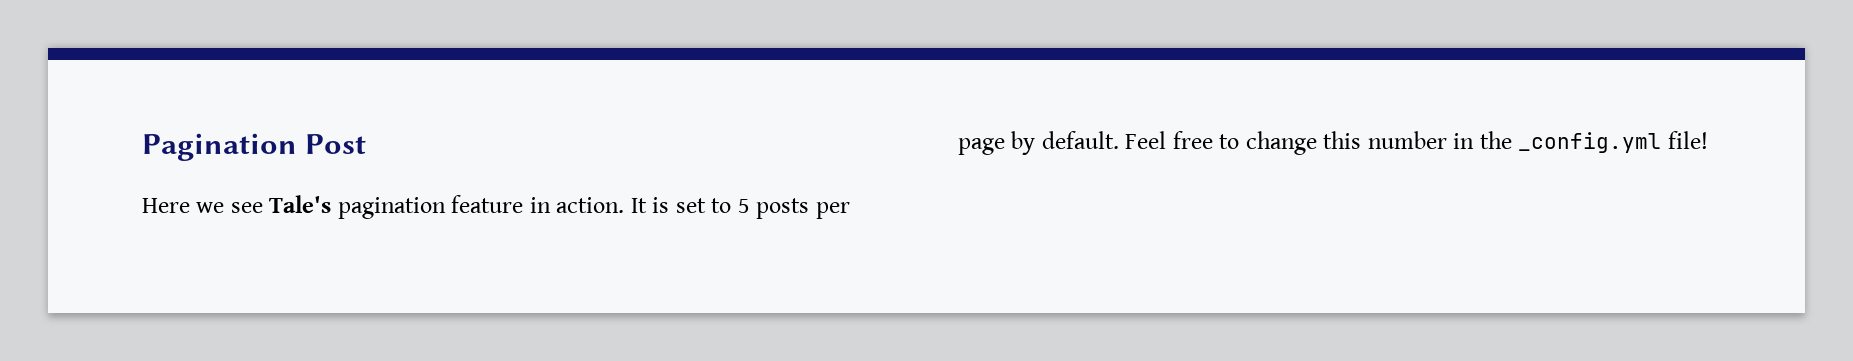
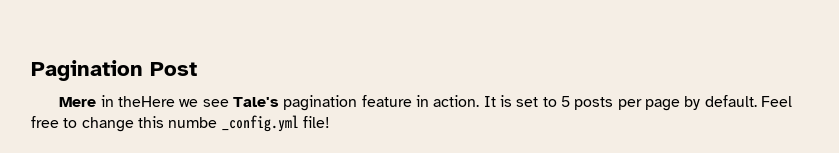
[142,198,190,213] Here -> [59,95,176,107] Mere in theHere
[1367,131,1512,149] number in the -> [168,117,218,128] numbe

